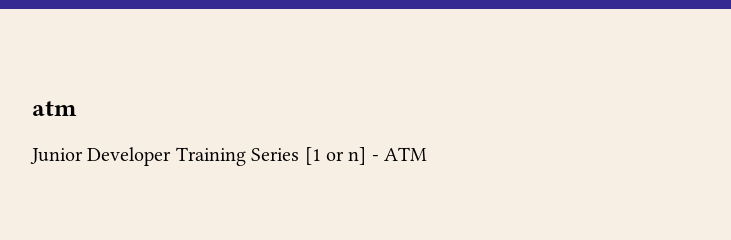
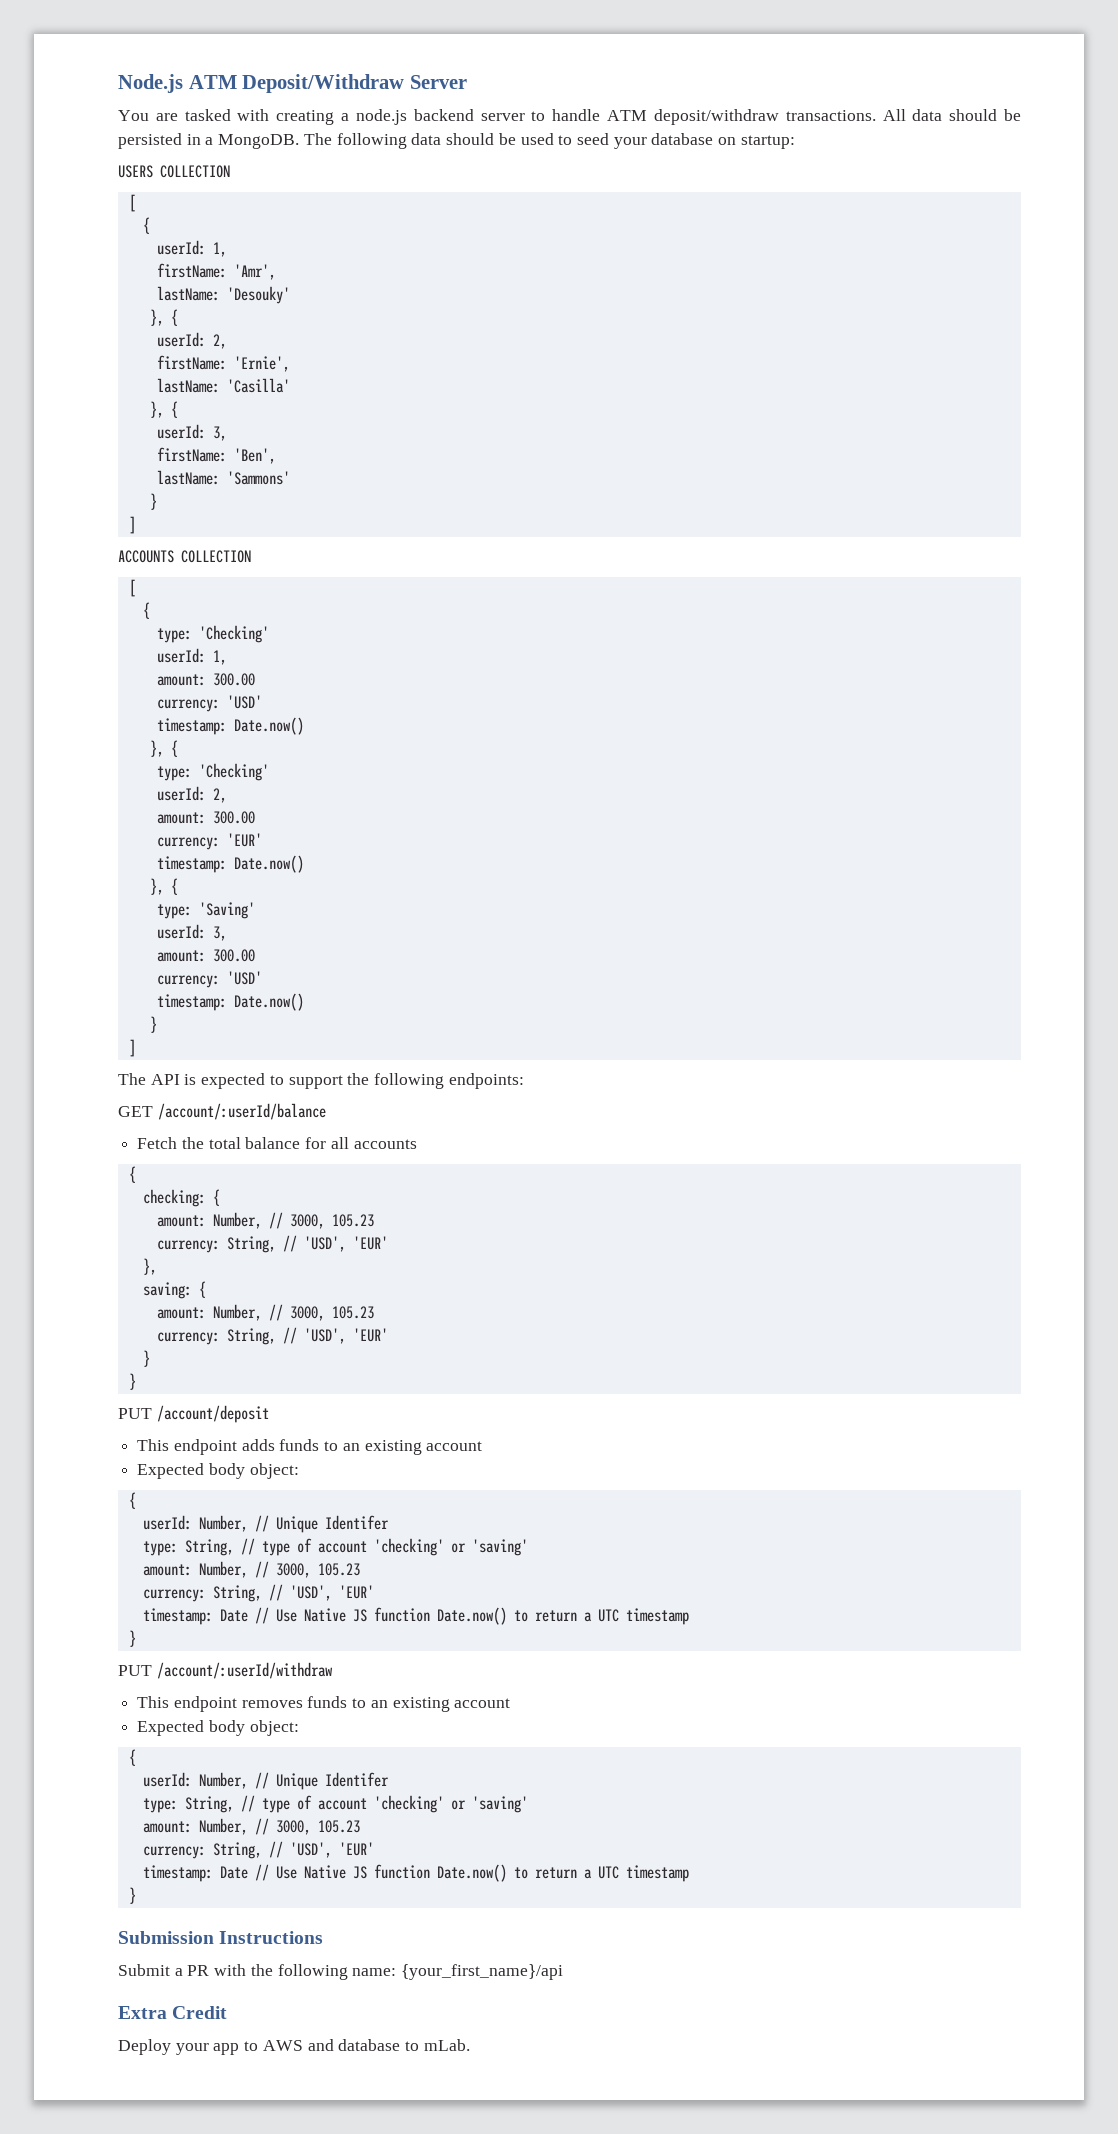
[32,101,77,116] [30,147,428,166] atm // Junior Developer Training Series [1 or n] - ATM -> [118,74,467,93] [118,109,1022,125] [118,133,795,149] [118,165,230,178] [128,194,136,212] [142,217,150,234] [156,240,227,257] [156,263,276,280] [156,286,290,304] [149,309,178,326] [156,332,227,349] [156,355,290,372] [156,378,290,393] [149,401,178,418] [156,424,227,441] [156,447,276,464] [156,470,290,485] [149,493,157,510] [128,516,136,534] [118,550,251,563] [128,579,136,597] [142,602,150,619] [156,625,269,643] [156,648,227,665] [156,673,255,686] [156,695,262,712] [156,717,304,735] [149,740,178,757] [156,763,269,781] [156,786,227,803] [156,811,255,824] [156,833,262,850] [156,855,304,873] [149,878,178,895] [156,902,255,919] [156,924,227,941] [156,949,255,962] [156,971,262,988] [156,993,304,1011] [149,1016,157,1033] [128,1039,136,1057] [118,1073,524,1089] [118,1103,326,1120] [137,1137,417,1149] [128,1166,136,1183] [142,1189,220,1207] [156,1212,374,1229] [156,1235,388,1253] [142,1258,157,1275] [142,1281,206,1299] [156,1304,374,1321] [156,1327,388,1345] [142,1350,150,1367] [128,1373,136,1390] [118,1405,269,1423] [137,1439,483,1455] [137,1463,299,1479] [128,1492,136,1509] [142,1515,389,1533] [142,1538,528,1556] [142,1561,360,1578] [142,1584,374,1602] [142,1607,689,1625] [128,1630,136,1647] [118,1662,333,1679] [137,1696,511,1712] [137,1720,299,1736] [128,1749,136,1766] [142,1772,389,1790] [142,1795,528,1813] [142,1818,360,1835] [142,1841,374,1859] [142,1864,689,1882] [128,1887,136,1904] [118,1931,324,1944] [118,1964,564,1980] [118,2006,228,2019] [118,2039,470,2055] Node.js ATM Deposit/Withdraw Server // You are tasked with creating a node.js backend server to handle ATM deposit/withdraw transactions. All data should be persisted in a MongoDB. The following data should be used to seed your database on startup: // USERS COLLECTION // [ // { // userId: 1, // firstName: 'Amr', // lastName: 'Desouky' // }, { // userId: 2, // firstName: 'Ernie', // lastName: 'Casilla' // }, { // userId: 3, // firstName: 'Ben', // lastName: 'Sammons' // } // ] // ACCOUNTS COLLECTION // [ // { // type: 'Checking' // userId: 1, // amount: 300.00 // currency: 'USD' // timestamp: Date.now() // }, { // type: 'Checking' // userId: 2, // amount: 300.00 // currency: 'EUR' // timestamp: Date.now() // }, { // type: 'Saving' // userId: 3, // amount: 300.00 // currency: 'USD' // timestamp: Date.now() // } // ] // The API is expected to support the following endpoints: // GET /account/:userId/balance // Fetch the total balance for all accounts // { // checking: { // amount: Number, // 3000, 105.23 // currency: String, // 'USD', 'EUR' // }, // saving: { // amount: Number, // 3000, 105.23 // currency: String, // 'USD', 'EUR' // } // } // PUT /account/deposit // This endpoint adds funds to an existing account // Expected body object: // { // userId: Number, // Unique Identifer // type: String, // type of account 'checking' or 'saving' // amount: Number, // 3000, 105.23 // currency: String, // 'USD', 'EUR' // timestamp: Date // Use Native JS function Date.now() to return a UTC timestamp // } // PUT /account/:userId/withdraw // This endpoint removes funds to an existing account // Expected body object: // { // userId: Number, // Unique Identifer // type: String, // type of account 'checking' or 'saving' // amount: Number, // 3000, 105.23 // currency: String, // 'USD', 'EUR' // timestamp: Date // Use Native JS function Date.now() to return a UTC timestamp // } // Submission Instructions // Submit a PR with the following name: {your_first_name}/api // Extra Credit // Deploy your app to AWS and database to mLab.

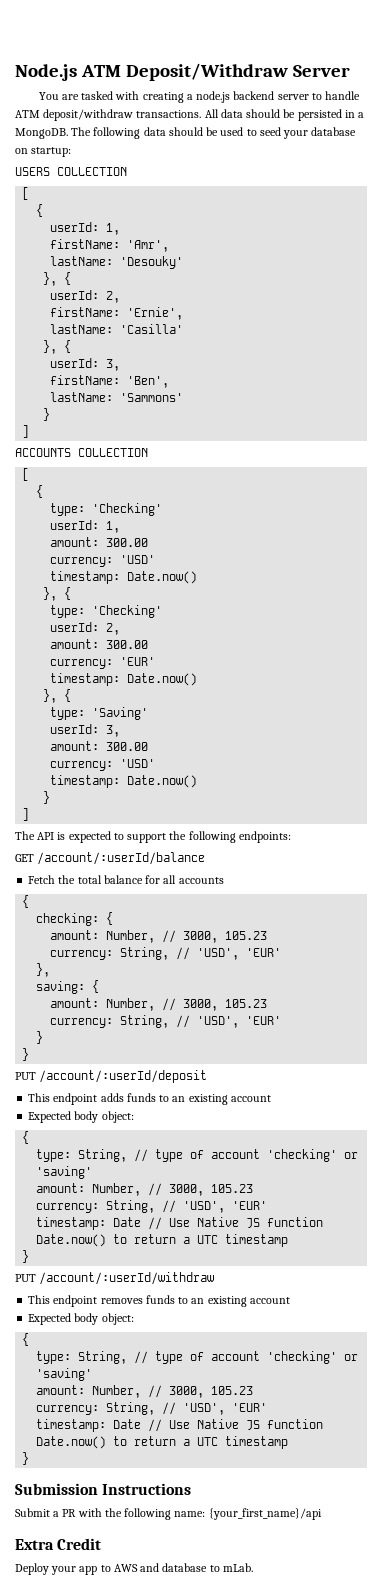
[156,1405,269,1423] /account/deposit -> [39,1070,208,1083] /account/:userId/deposit
[142,1515,389,1533] // userId: Number, // Unique Identifer -> (30, 1137) none
[142,1772,389,1790] // userId: Number, // Unique Identifer -> (30, 1339) none

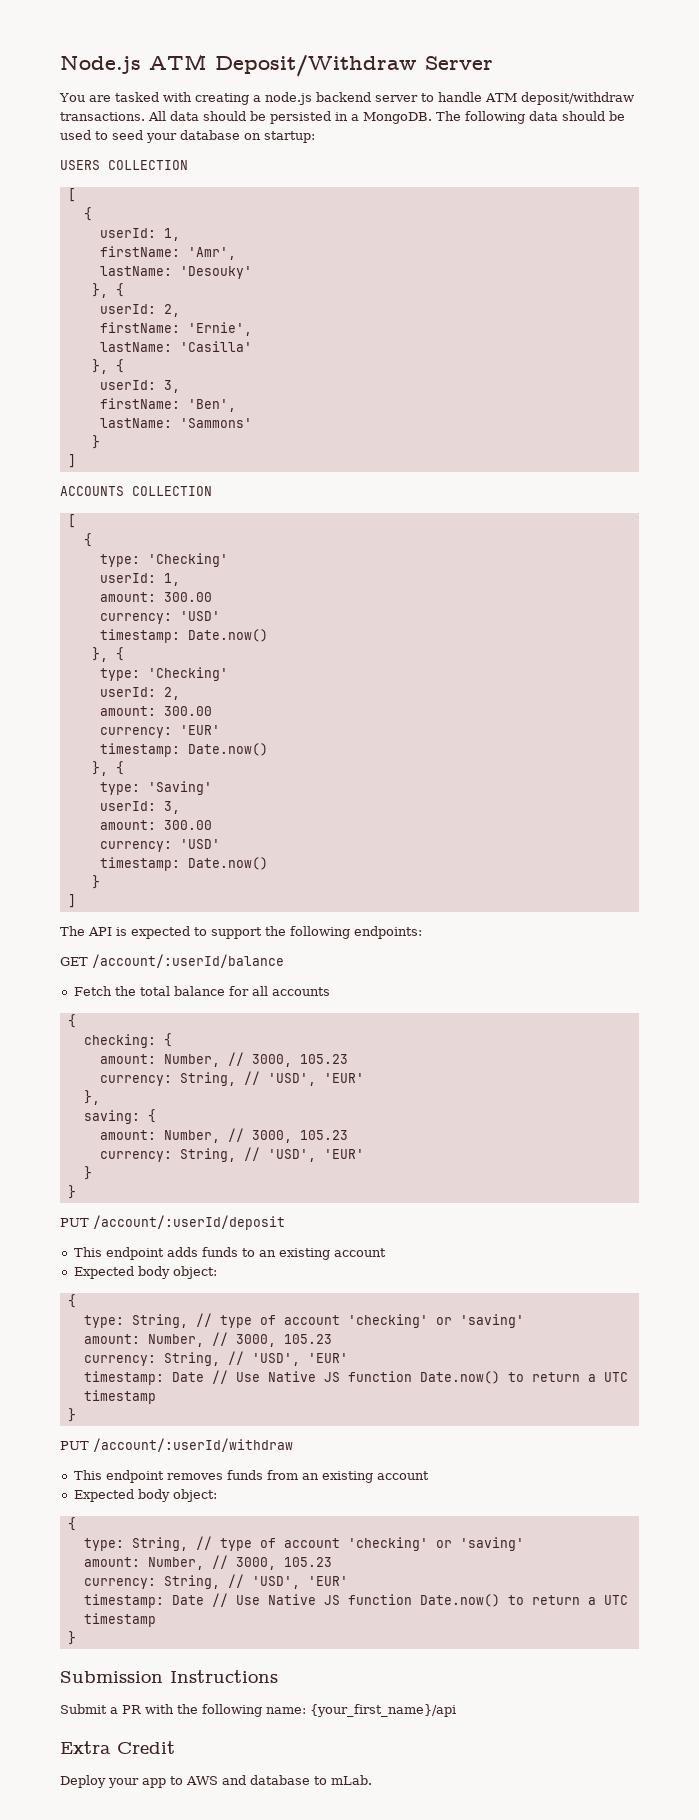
[178,1297,189,1304] to -> [266,1470,298,1480] from

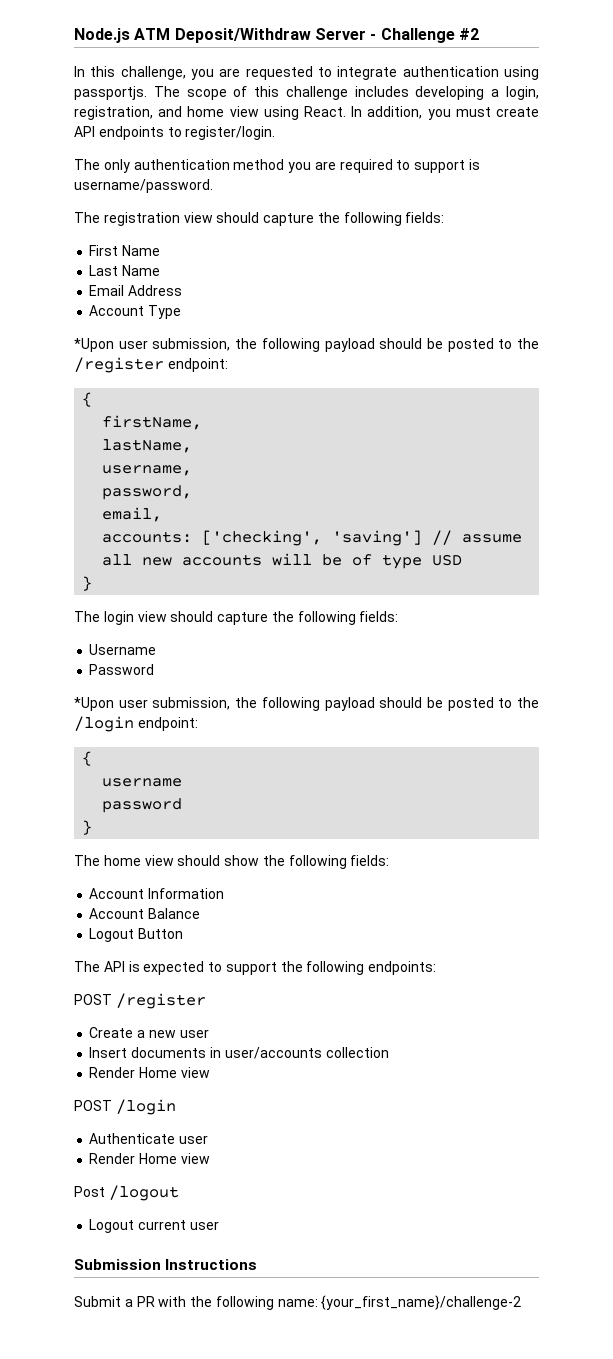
[59,92,634,105] [60,111,625,124] [60,130,315,143] [60,160,188,170] [67,188,76,202] [83,207,92,221] [99,228,180,241] [99,246,236,260] [99,266,252,279] [91,283,124,298] [99,304,180,317] [99,322,252,336] [99,341,252,352] [91,359,124,374] [99,380,180,393] [99,398,236,412] [99,418,252,428] [91,435,100,449] [67,454,76,468] [60,486,212,496] [67,514,76,528] [83,533,92,547] [99,553,228,567] [99,573,180,586] [99,592,212,602] [99,611,220,624] [99,629,268,643] [91,647,124,662] [99,667,228,681] [99,687,180,700] [99,706,212,716] [99,725,220,738] [99,743,268,757] [91,761,124,776] [99,781,212,795] [99,801,180,814] [99,820,212,830] [99,839,220,852] [99,857,268,871] [91,875,100,889] [67,894,76,908] // You are tasked with creating a node.js backend server to handle ATM deposit/withdraw transactions. All data should be persisted in a MongoDB. The following data should be used to seed your database on startup: // USERS COLLECTION // [ // { // userId: 1, // firstName: 'Amr', // lastName: 'Desouky' // }, { // userId: 2, // firstName: 'Ernie', // lastName: 'Casilla' // }, { // userId: 3, // firstName: 'Ben', // lastName: 'Sammons' // } // ] // ACCOUNTS COLLECTION // [ // { // type: 'Checking' // userId: 1, // amount: 300.00 // currency: 'USD' // timestamp: Date.now() // }, { // type: 'Checking' // userId: 2, // amount: 300.00 // currency: 'EUR' // timestamp: Date.now() // }, { // type: 'Saving' // userId: 3, // amount: 300.00 // currency: 'USD' // timestamp: Date.now() // } // ] -> [370,28,479,43] [74,66,539,80] [74,86,539,100] [74,106,539,120] [74,126,276,140] [74,159,481,173] [74,179,213,193] [74,212,445,226] [89,245,161,256] [89,265,161,276] [89,285,183,296] [89,305,182,319] [74,338,539,352] [74,357,228,373] [82,392,93,407] [102,415,203,430] [102,439,193,453] [102,465,193,476] [102,485,193,500] [102,507,163,522] [102,530,523,546] [102,553,463,569] [82,576,93,591] [74,611,399,625] [89,644,157,655] [89,664,155,675] [74,697,539,711] [74,716,198,732] [82,751,93,766] [102,778,183,787] [102,798,183,813] [82,820,93,835] [74,855,390,869] [89,888,225,899] [89,908,201,919] [89,928,184,942] - Challenge #2 // In this challenge, you are requested to integrate authentication using passportjs. The scope of this challenge includes developing a login, registration, and home view using React. In addition, you must create API endpoints to register/login. // The only authentication method you are required to support is username/password. // The registration view should capture the following fields: // First Name // Last Name // Email Address // Account Type // *Upon user submission, the following payload should be posted to the /register endpoint: // { // firstName, // lastName, // username, // password, // email, // accounts: ['checking', 'saving'] // assume all new accounts will be of type USD // } // The login view should capture the following fields: // Username // Password // *Upon user submission, the following payload should be posted to the /login endpoint: // { // username // password // } // The home view should show the following fields: // Account Information // Account Balance // Logout Button
[60,954,284,968] [73,986,330,996] [67,1014,76,1028] [83,1033,172,1048] [99,1052,348,1067] [99,1071,364,1086] [83,1090,100,1105] [83,1109,156,1124] [99,1128,348,1143] [99,1147,364,1162] [83,1166,92,1180] [67,1185,76,1199] [60,1215,285,1230] [73,1247,386,1260] [73,1266,217,1279] [67,1294,76,1308] [83,1313,524,1328] [83,1332,332,1347] [83,1351,348,1366] [83,1370,628,1385] [83,1390,156,1404] [67,1408,76,1422] [60,1438,293,1452] [73,1470,429,1483] [73,1489,217,1502] [67,1517,76,1531] [83,1536,524,1551] [83,1555,332,1570] [83,1574,348,1589] [83,1593,628,1608] [83,1613,156,1627] [67,1631,76,1645] GET /account/:userId/balance // Fetch the total balance for all accounts // { // checking: { // amount: Number, // 3000, 105.23 // currency: String, // 'USD', 'EUR' // }, // saving: { // amount: Number, // 3000, 105.23 // currency: String, // 'USD', 'EUR' // } // } // PUT /account/:userId/deposit // This endpoint adds funds to an existing account // Expected body object: // { // type: String, // type of account 'checking' or 'saving' // amount: Number, // 3000, 105.23 // currency: String, // 'USD', 'EUR' // timestamp: Date // Use Native JS function Date.now() to return a UTC timestamp // } // PUT /account/:userId/withdraw // This endpoint removes funds from an existing account // Expected body object: // { // type: String, // type of account 'checking' or 'saving' // amount: Number, // 3000, 105.23 // currency: String, // 'USD', 'EUR' // timestamp: Date // Use Native JS function Date.now() to return a UTC timestamp // } -> [74,993,206,1009] [89,1027,209,1038] [89,1047,389,1059] [89,1067,210,1078] [74,1099,176,1115] [89,1133,209,1144] [89,1153,210,1164] [74,1185,179,1201] [89,1219,219,1233] POST /register // Create a new user // Insert documents in user/accounts collection // Render Home view // POST /login // Authenticate user // Render Home view // Post /logout // Logout current user
[310,1704,456,1717] [60,1741,175,1754] [60,1775,372,1788] {your_first_name}/api // Extra Credit // Deploy your app to AWS and database to mLab. -> [321,1295,522,1310] {your_first_name}/challenge-2

